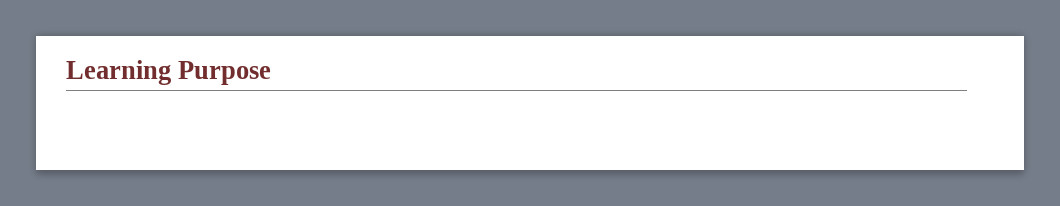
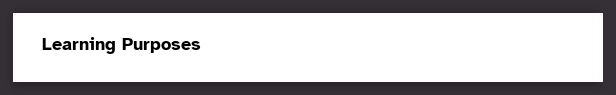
[178,61,272,85] Purpose -> [122,38,201,53] Purposes

